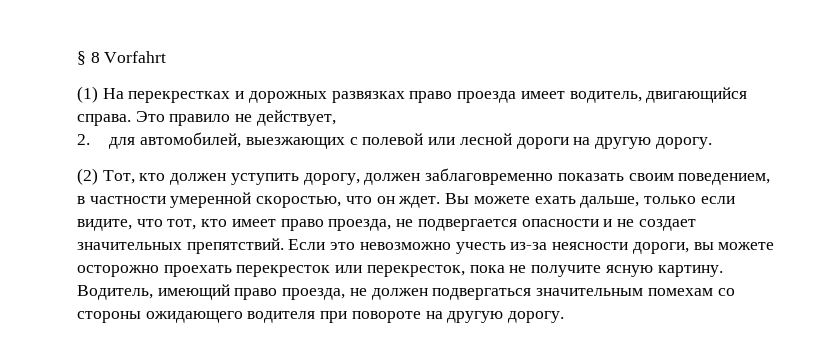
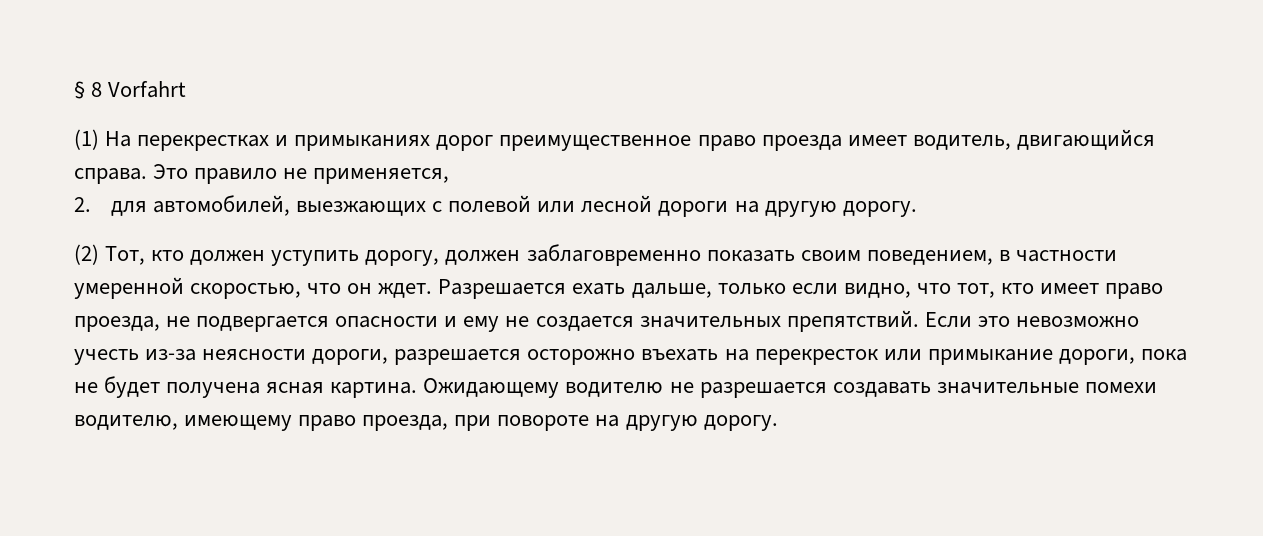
[248,91,405,103] дорожных развязках -> [294,135,692,151] примыканиях дорог преимущественное
[256,110,336,126] действует, -> [313,168,450,184] применяется,
[445,193,530,204] Вы можете -> [438,279,567,299] Разрешается
[77,219,132,231] видите, -> [843,283,911,298] видно,
[616,219,696,231] не создает -> [463,316,634,332] ему не создается
[693,242,775,250] [77,265,723,277] [77,284,735,300] [77,311,316,323] вы можете осторожно проехать перекресток или перекресток, пока не получите ясную картину. Водитель, имеющий право проезда, не должен подвергаться значительным помехам со стороны ожидающего водителя -> [394,349,1187,365] [74,376,1157,398] [74,415,449,431] разрешается осторожно въехать на перекресток или примыкание дороги, пока не будет получена ясная картина. Ожидающему водителю не разрешается создавать значительные помехи водителю, имеющему право проезда,

